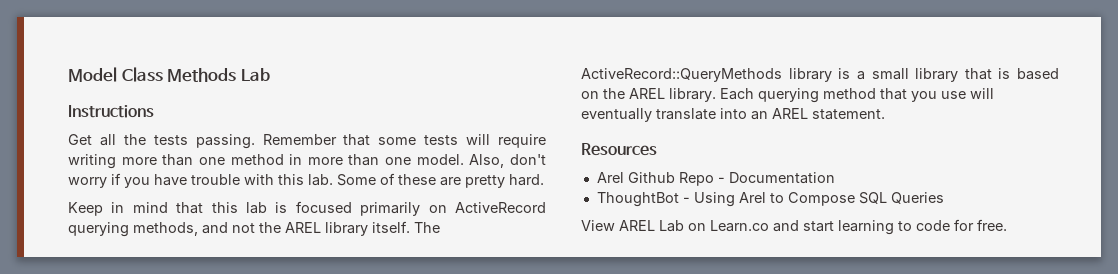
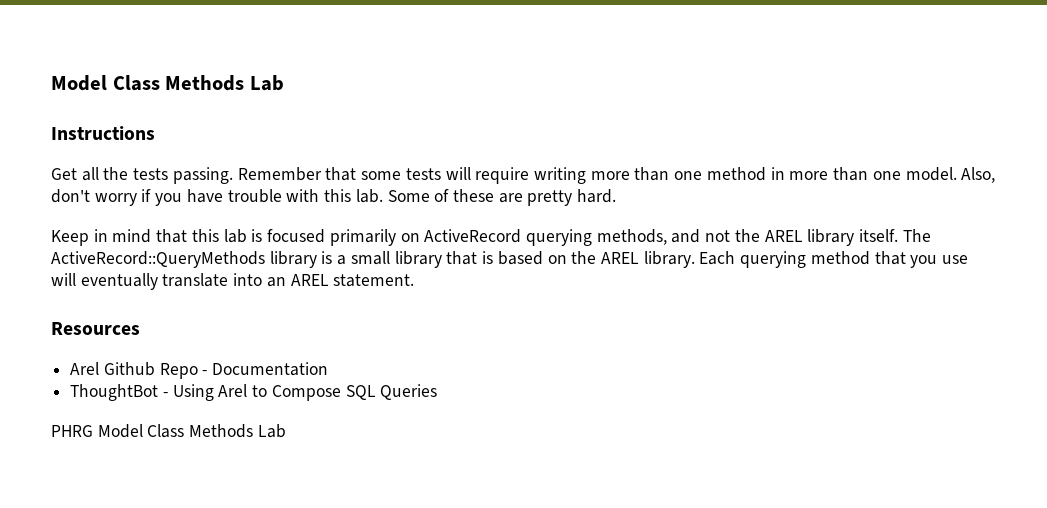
[581,219,1007,235] View AREL Lab on Learn.co and start learning to code for free. -> [51,424,286,438] PHRG Model Class Methods Lab

